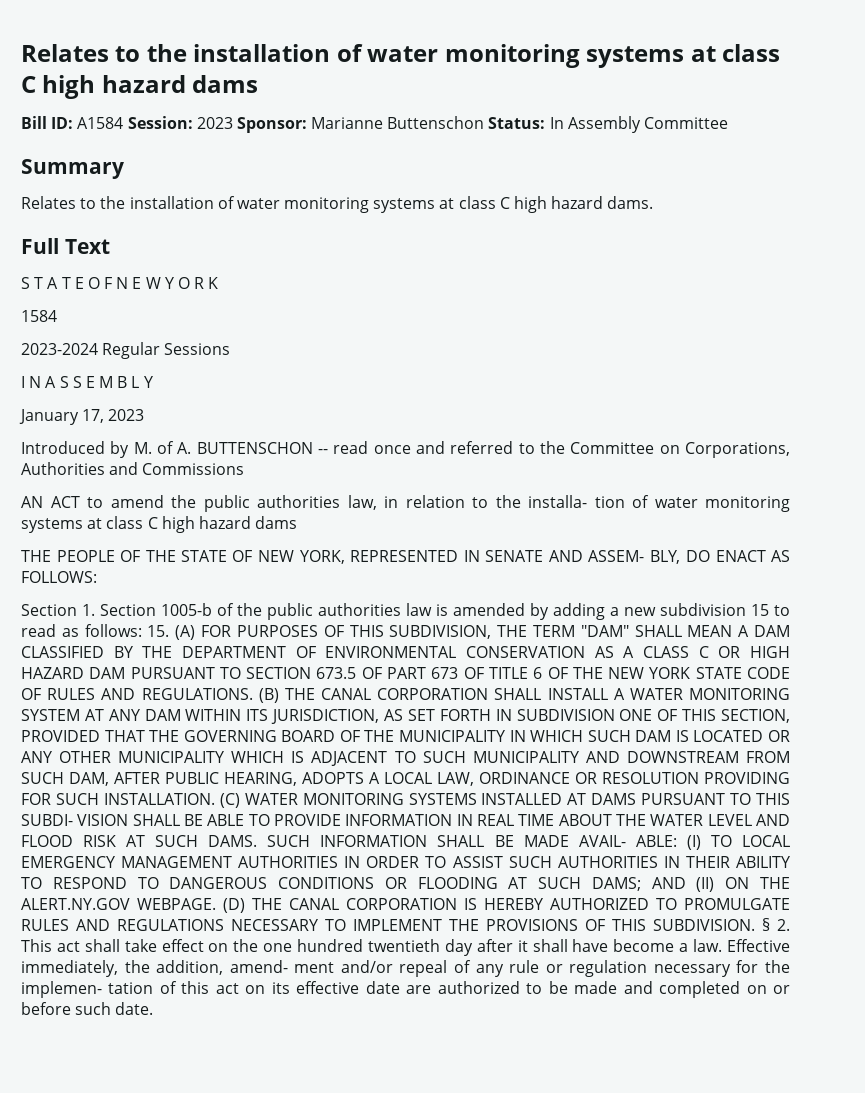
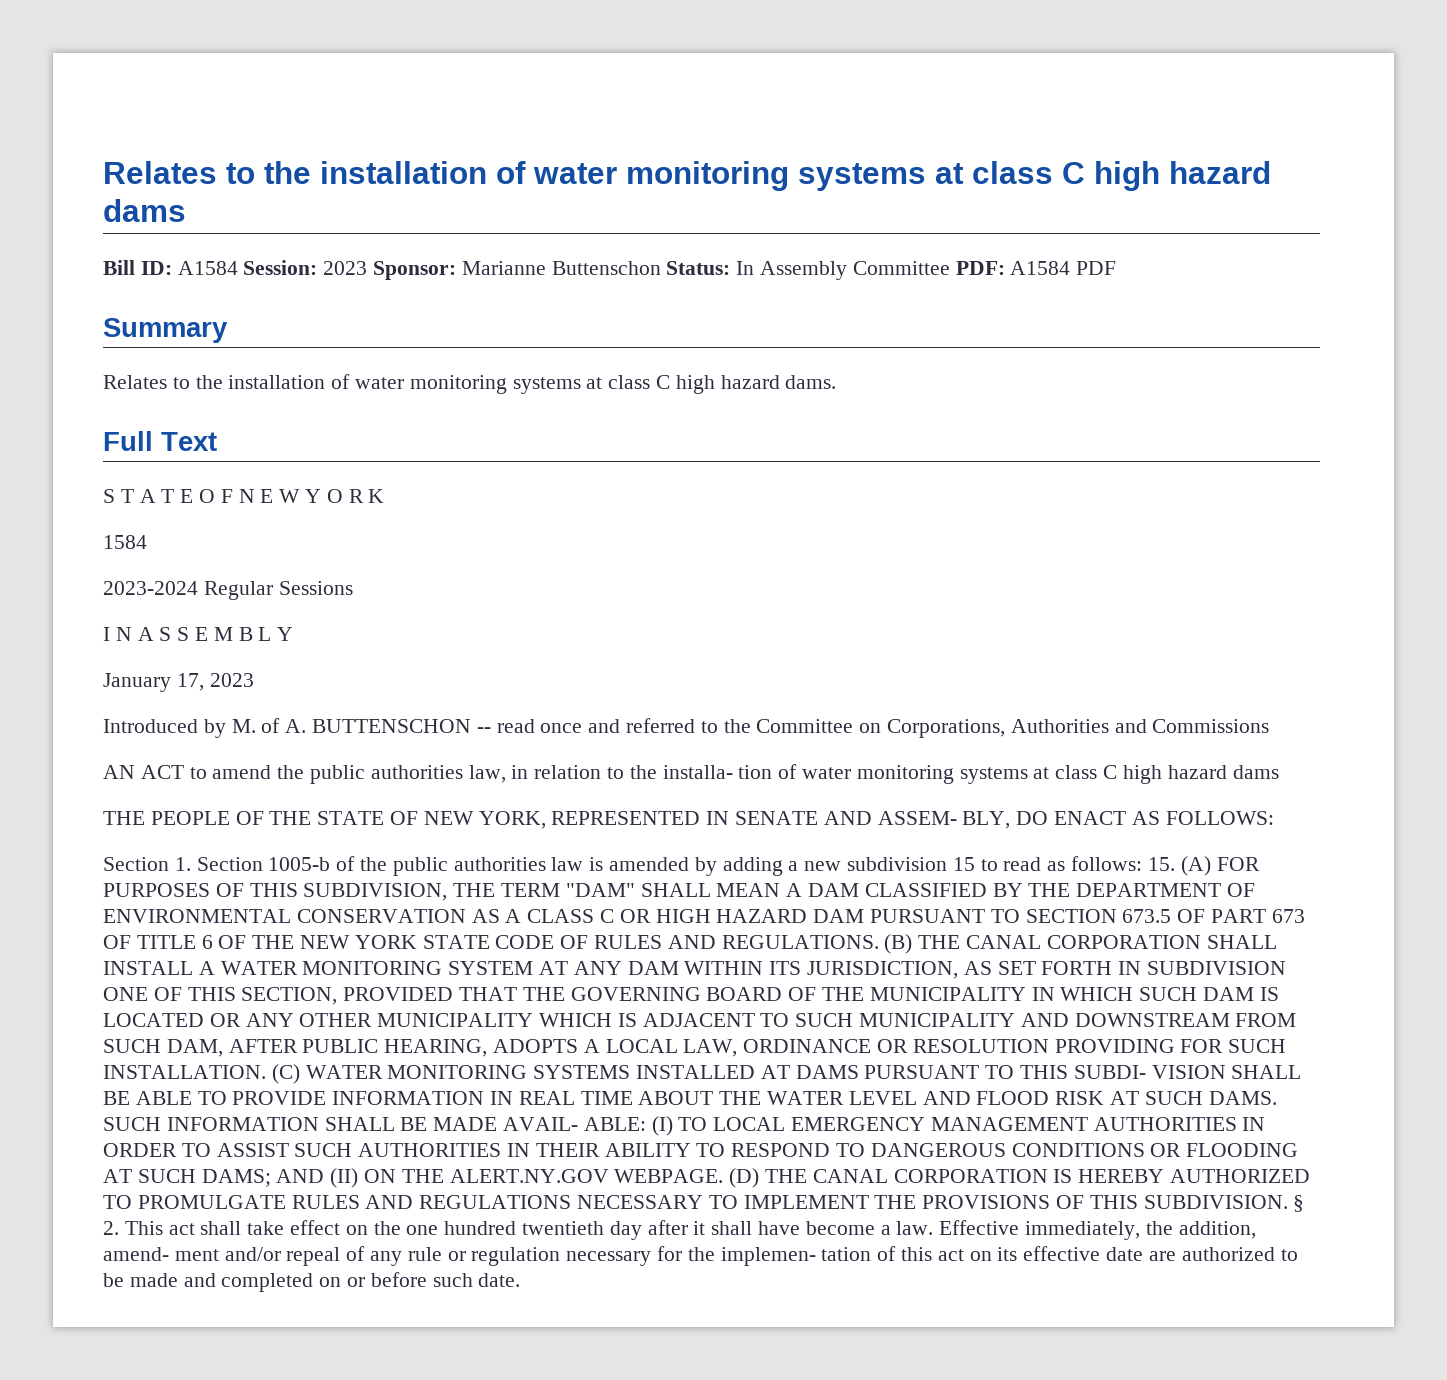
(729, 123) none -> [955,261,1117,275] PDF: A1584 PDF

